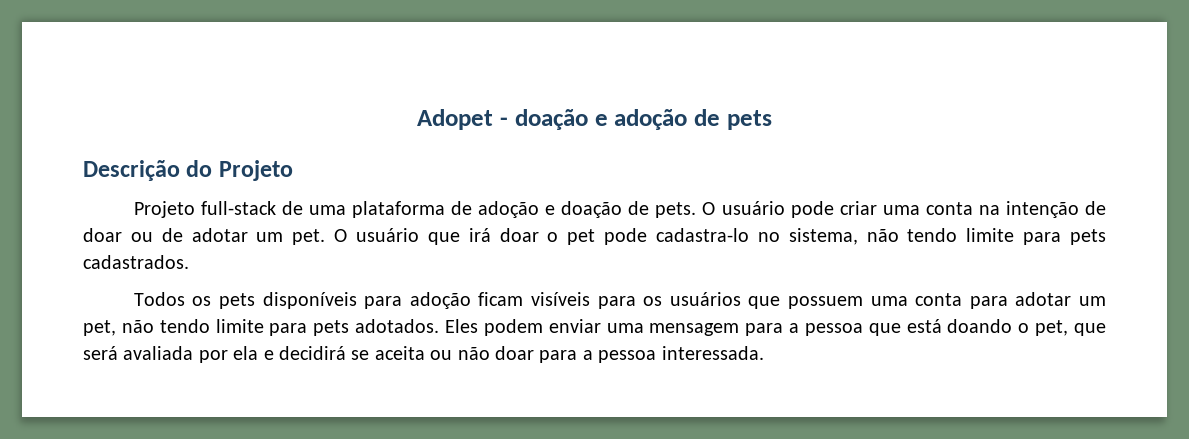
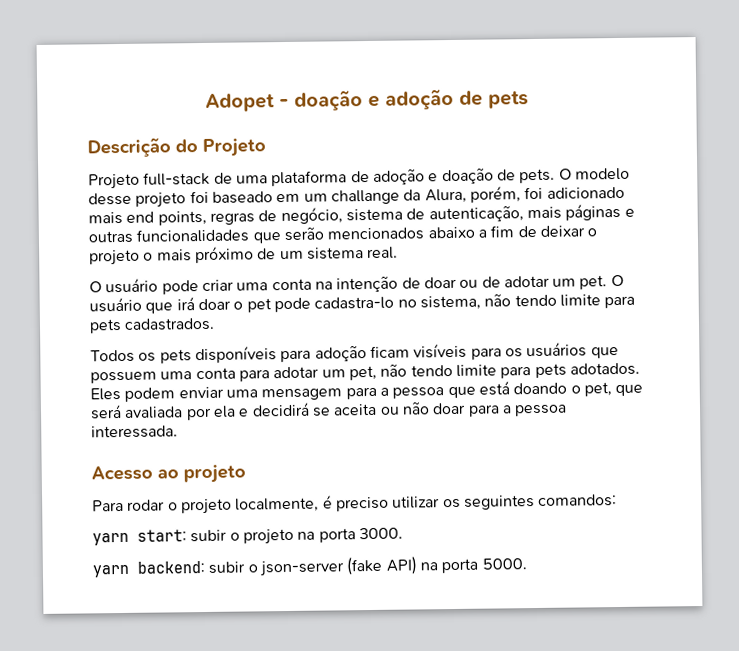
(716, 208) none -> [574,167,630,181] [88,186,625,208] [88,203,635,226] [88,225,598,244] [89,246,399,266] [89,281,102,293] modelo desse projeto foi baseado em um challange da Alura, porém, foi adicionado mais end points, regras de negócio, sistema de autenticação, mais páginas e outras funcionalidades que serão mencionados abaixo a fim de deixar o projeto o mais próximo de um sistema real. // O
(764, 353) none -> [91,464,246,484] [92,494,618,515] [92,527,403,546] [92,556,527,578] // Acesso ao projeto // Para rodar o projeto localmente, é preciso utilizar os seguintes comandos: // yarn start: subir o projeto na porta 3000. // yarn backend: subir o json-server (fake API) na porta 5000.

